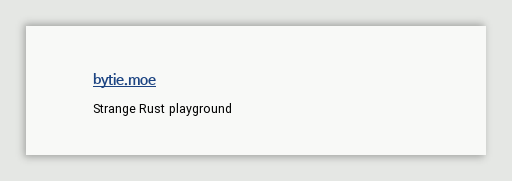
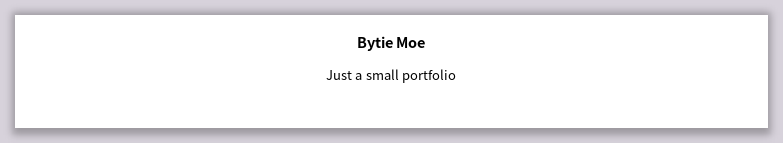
[93,73,156,89] [93,103,232,116] bytie.moe // Strange Rust playground -> [356,36,426,51] [325,69,457,83] Bytie Moe // Just a small portfolio

